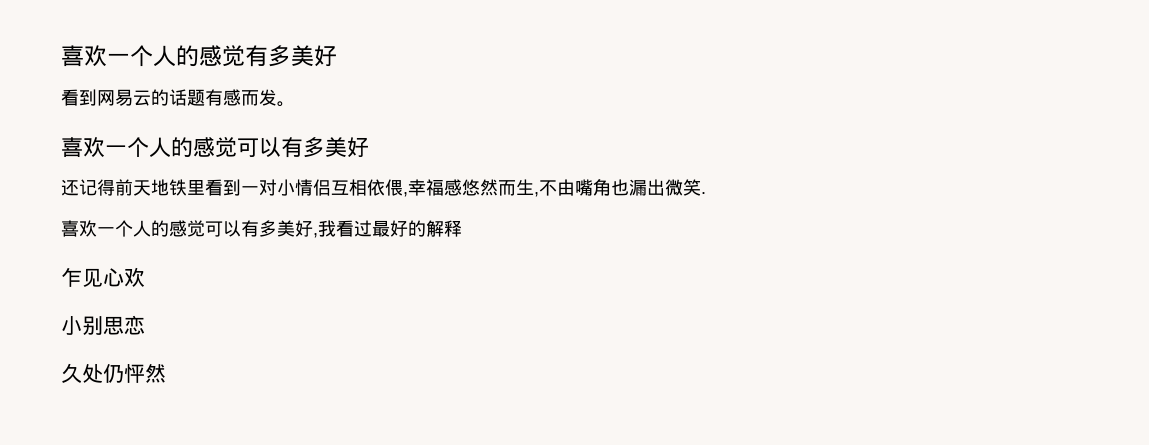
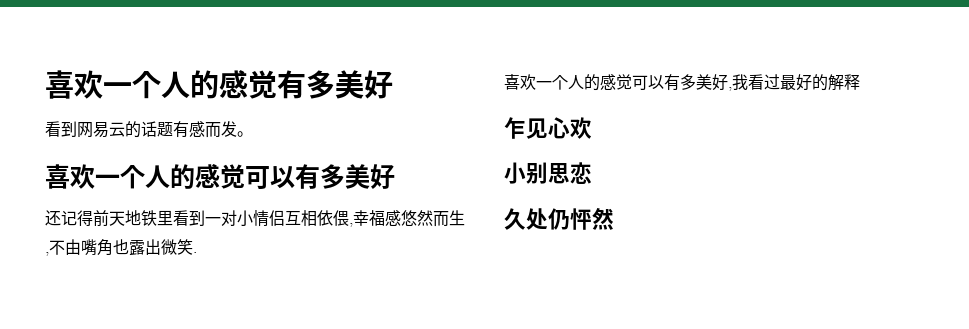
[629,179,647,196] 漏 -> [129,240,145,255] 露

